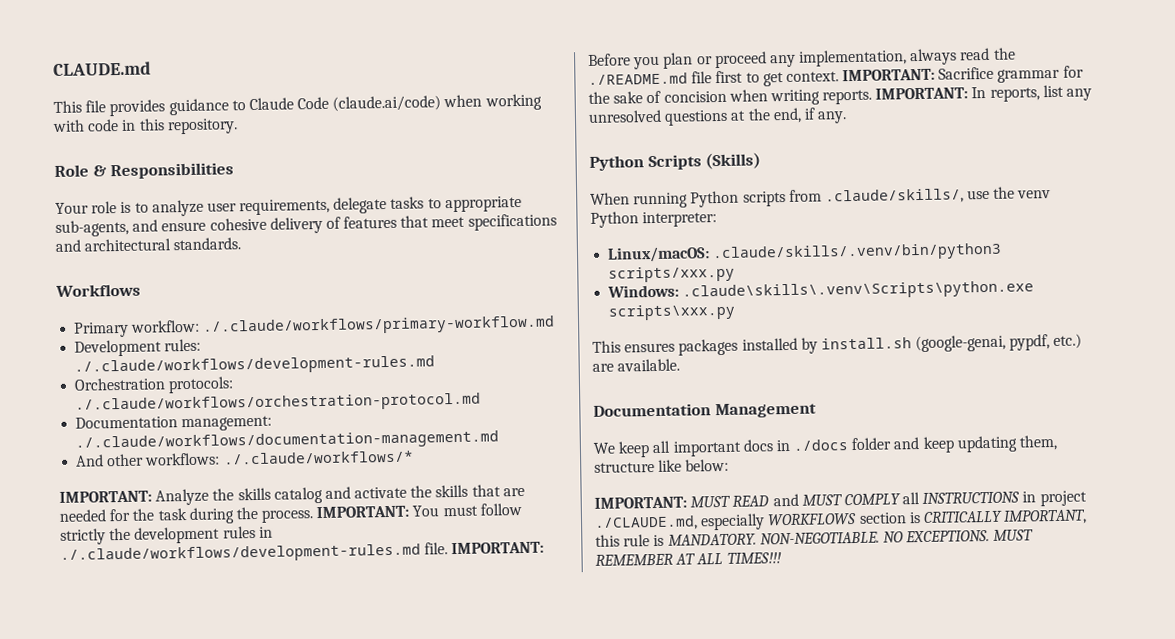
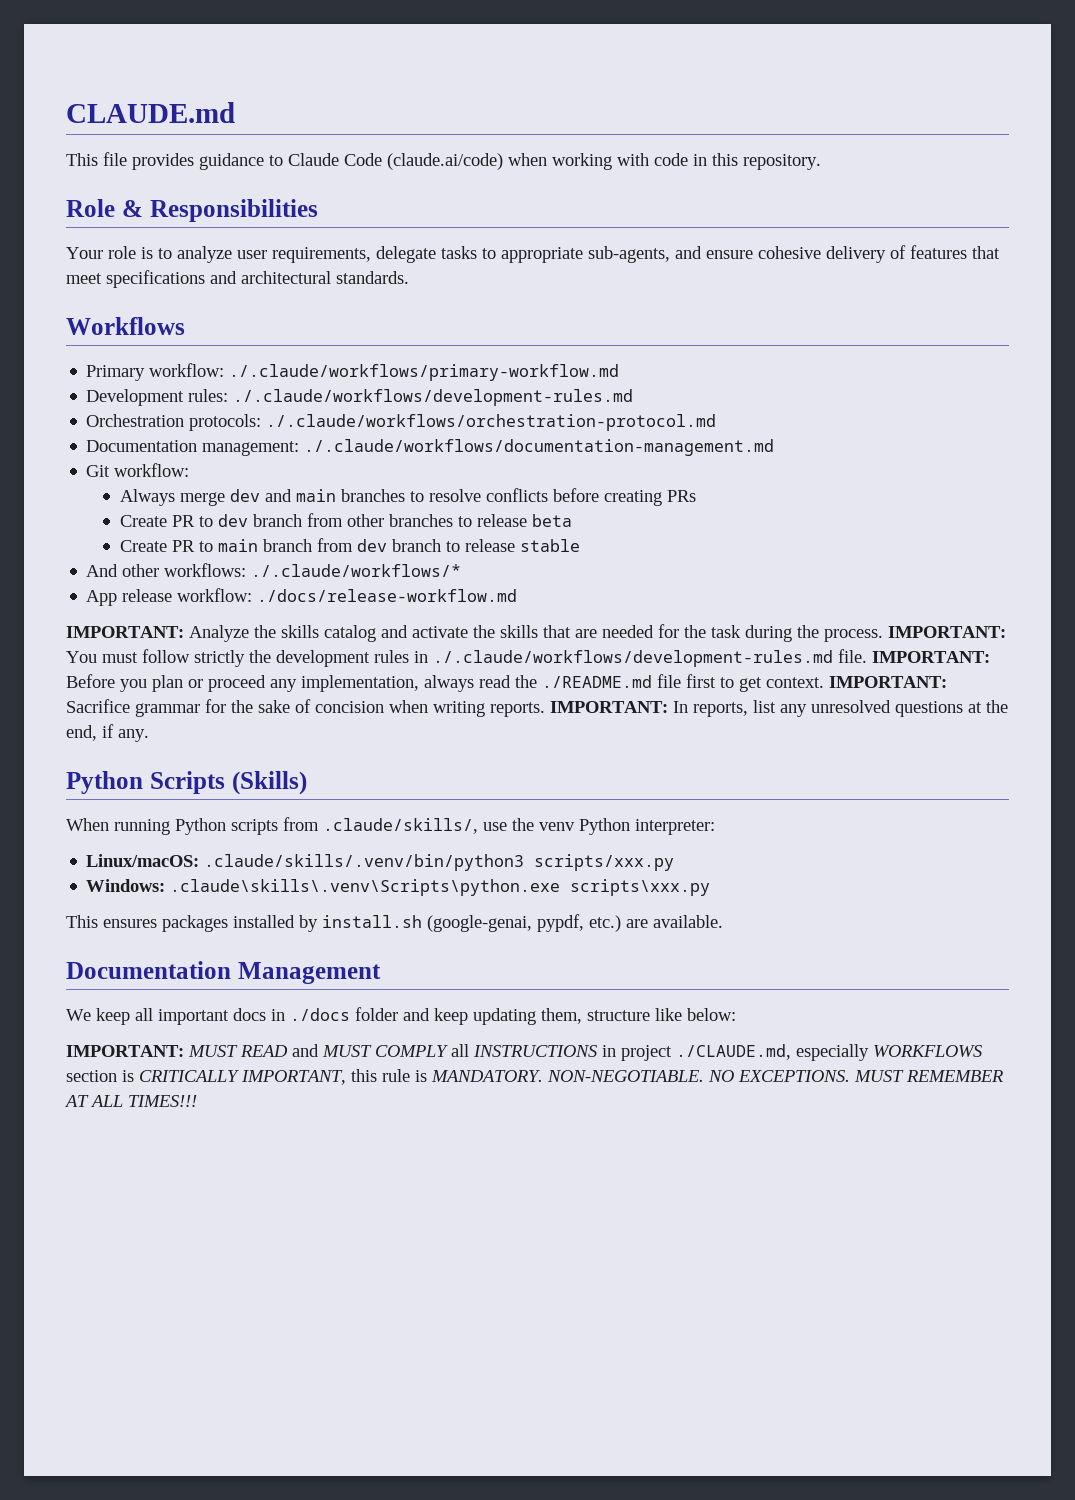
(500, 441) none -> [86,463,190,477] [119,488,696,506] [119,513,572,527] [119,538,580,552] // Git workflow: // Always merge dev and main branches to resolve conflicts before creating PRs // Create PR to dev branch from other branches to release beta // Create PR to main branch from dev branch to release stable
(414, 457) none -> [86,588,518,606] // App release workflow: ./docs/release-workflow.md

